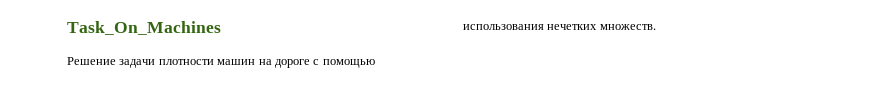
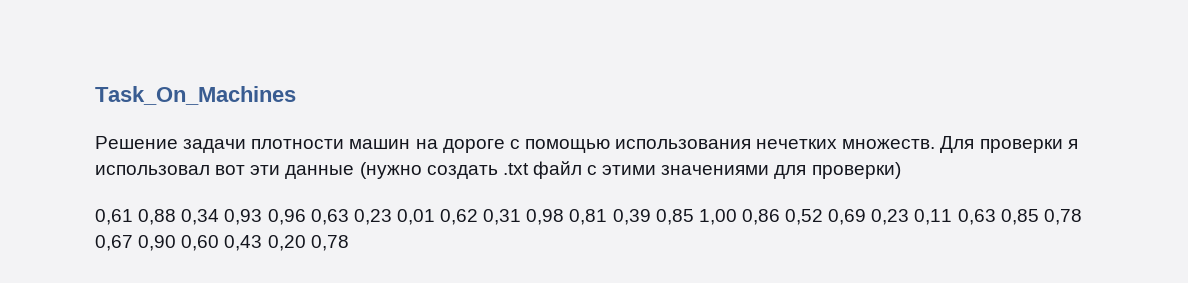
(656, 27) none -> [940,136,1078,153] [95,161,901,179] [95,209,1082,225] [95,235,349,251] Для проверки я использовал вот эти данные (нужно создать .txt файл с этими значениями для проверки) // 0,61 0,88 0,34 0,93 0,96 0,63 0,23 0,01 0,62 0,31 0,98 0,81 0,39 0,85 1,00 0,86 0,52 0,69 0,23 0,11 0,63 0,85 0,78 0,67 0,90 0,60 0,43 0,20 0,78

